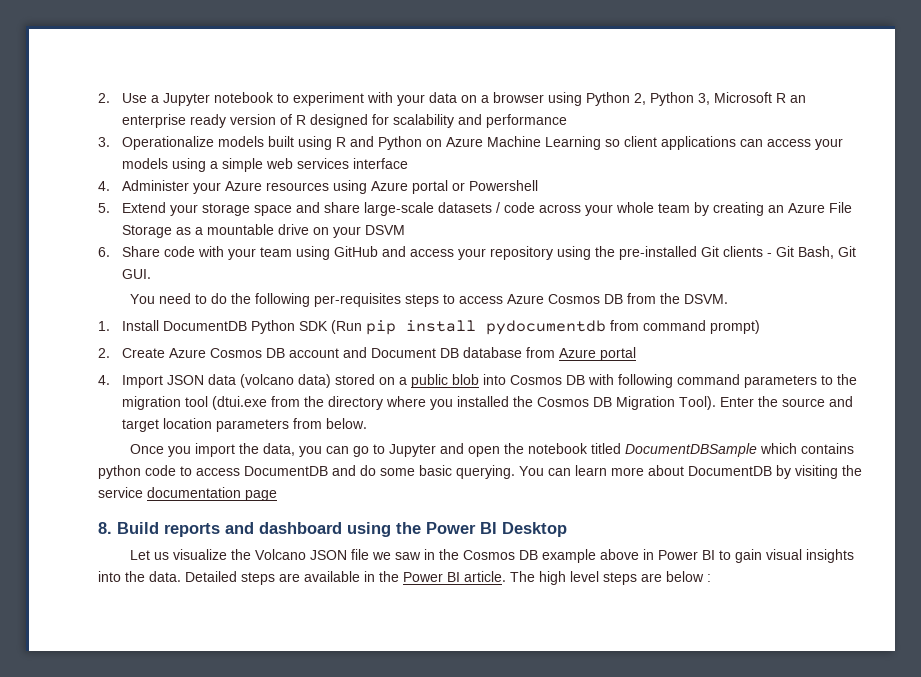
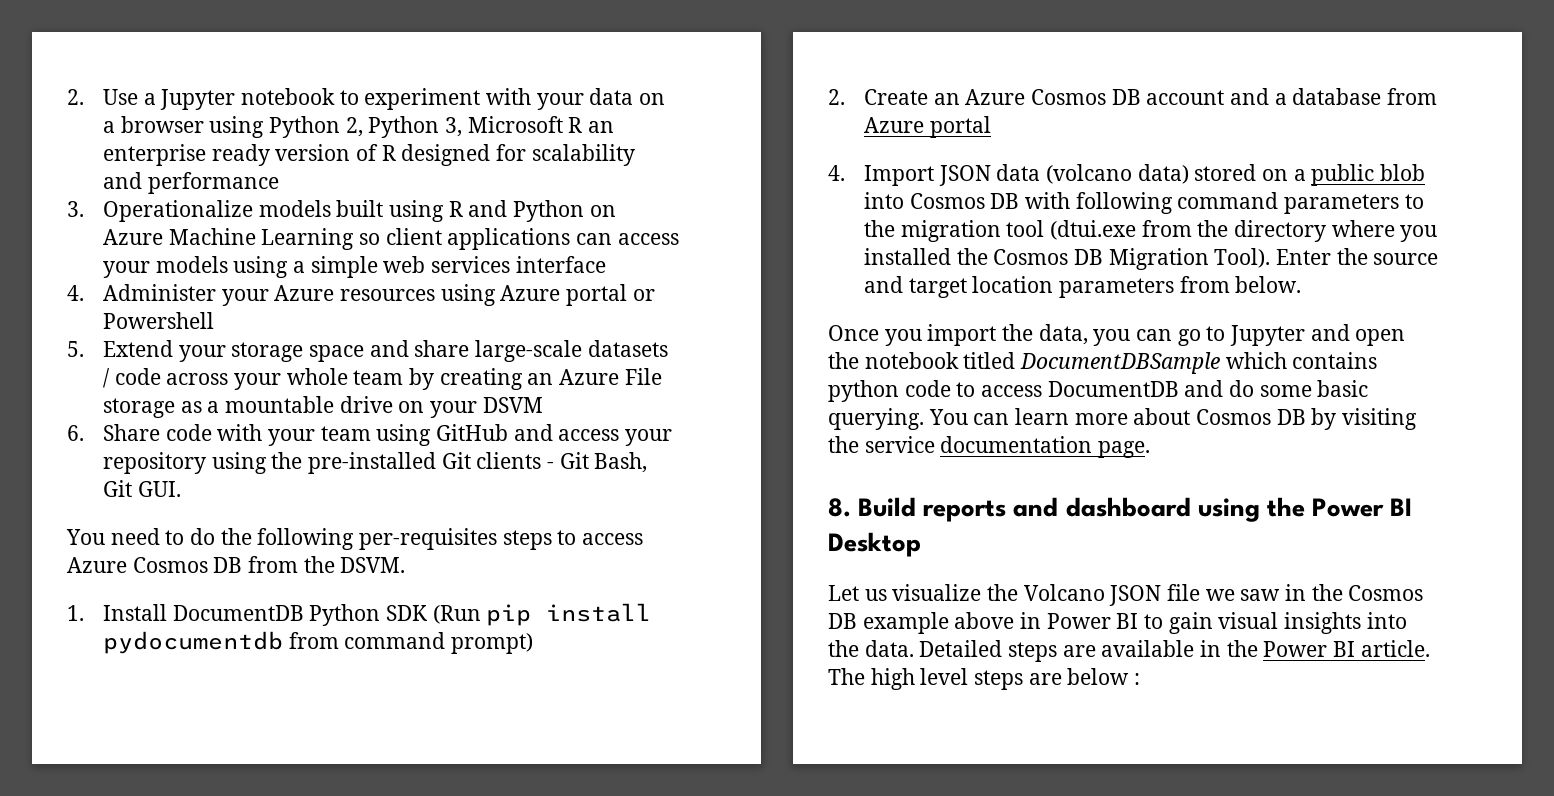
[121,225,172,238] Storage -> [102,398,175,418] storage
(165, 353) none -> [933,93,960,105] an
[370,348,459,358] Document DB -> [1274,93,1287,105] a
[688,466,772,476] DocumentDB -> [1196,409,1306,425] Cosmos DB
[245,490,277,501] page -> [1098,441,1151,458] page.

